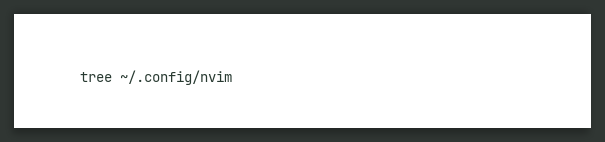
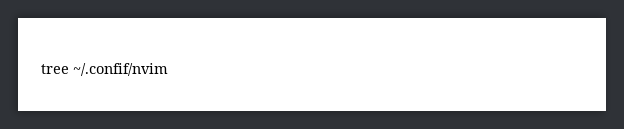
[120,70,232,85] ~/.config/nvim -> [73,63,168,76] ~/.confif/nvim

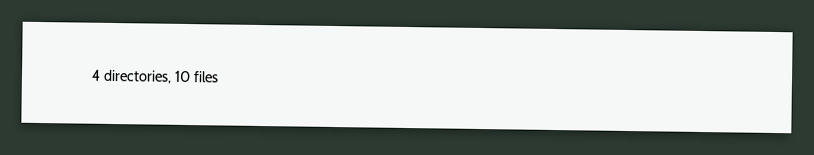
[41,63,168,76] tree ~/.confif/nvim -> [91,69,219,84] 4 directories, 10 files

